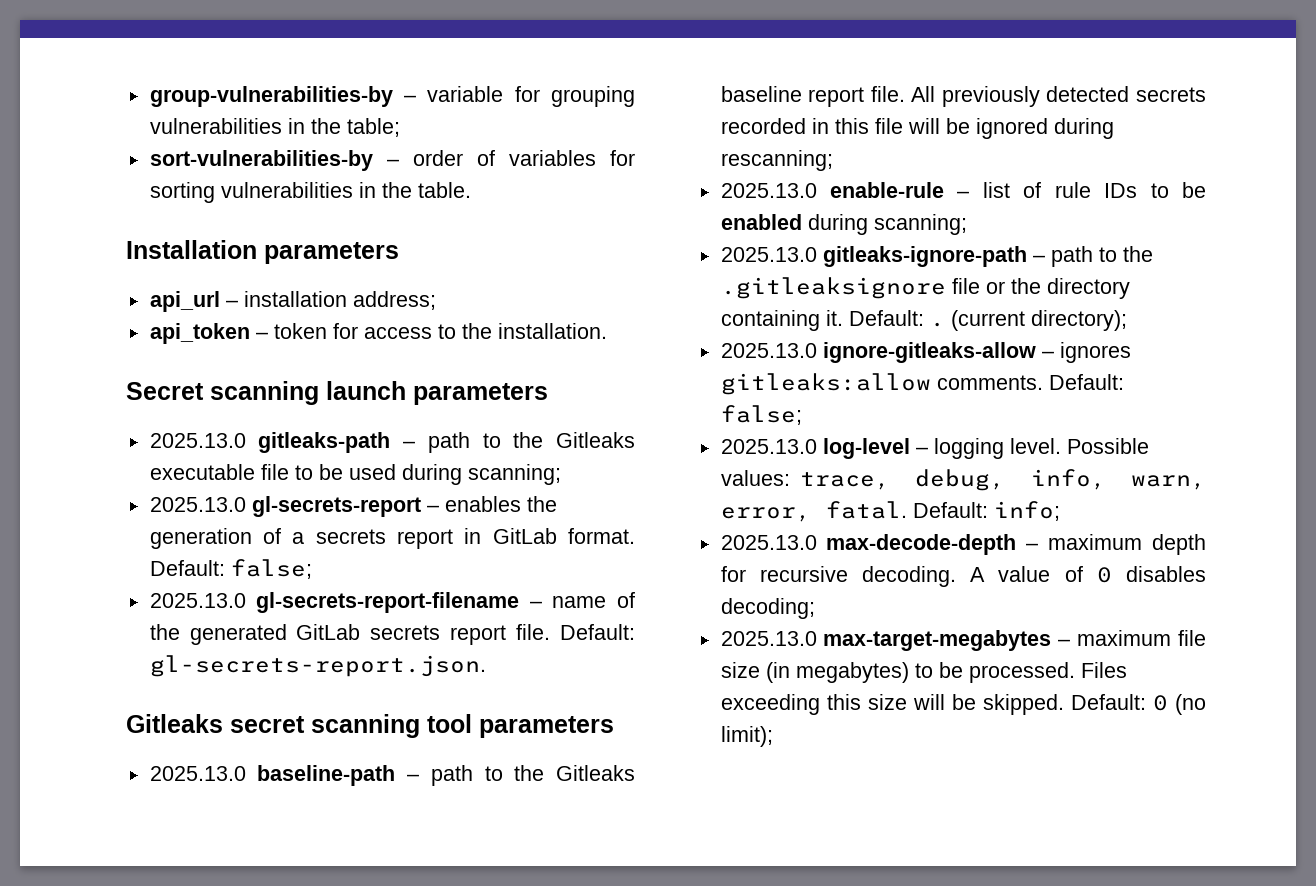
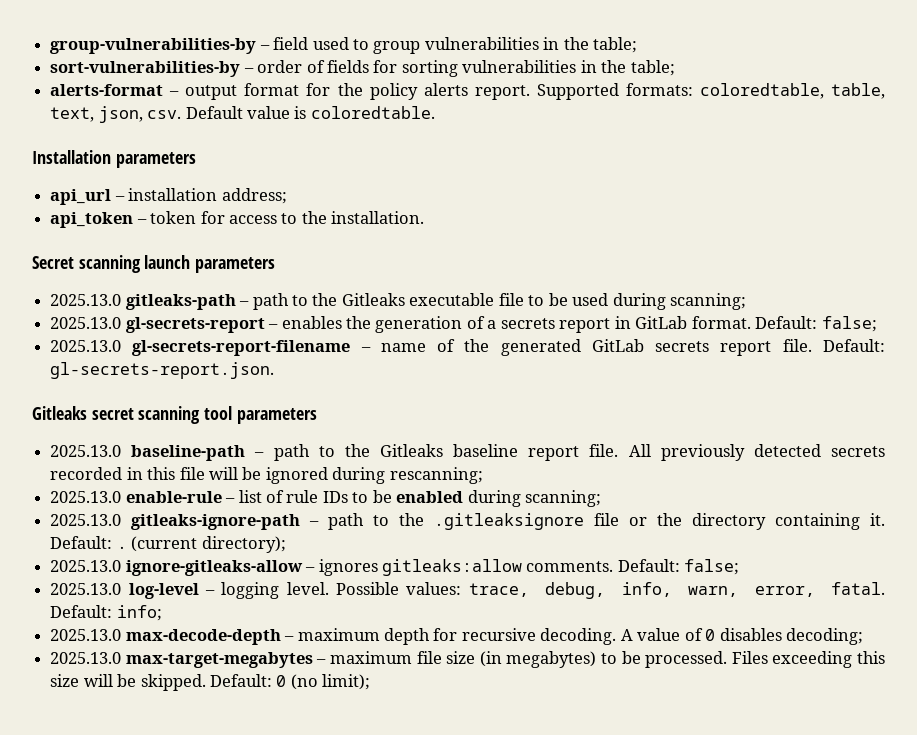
[427,86,635,107] variable for grouping -> [273,37,421,54] field used to group
[508,150,596,166] variables -> [326,60,369,73] fields
[417,182,471,198] table. -> [630,60,675,76] [50,83,885,100] [50,106,435,123] table; // alerts-format – output format for the policy alerts report. Supported formats: coloredtable, table, text, json, csv. Default value is coloredtable.

